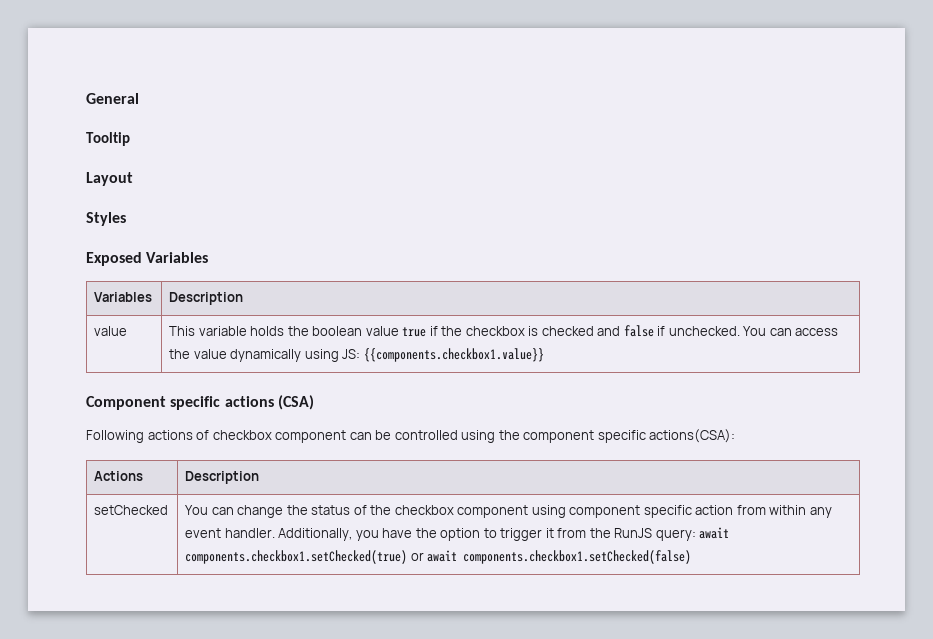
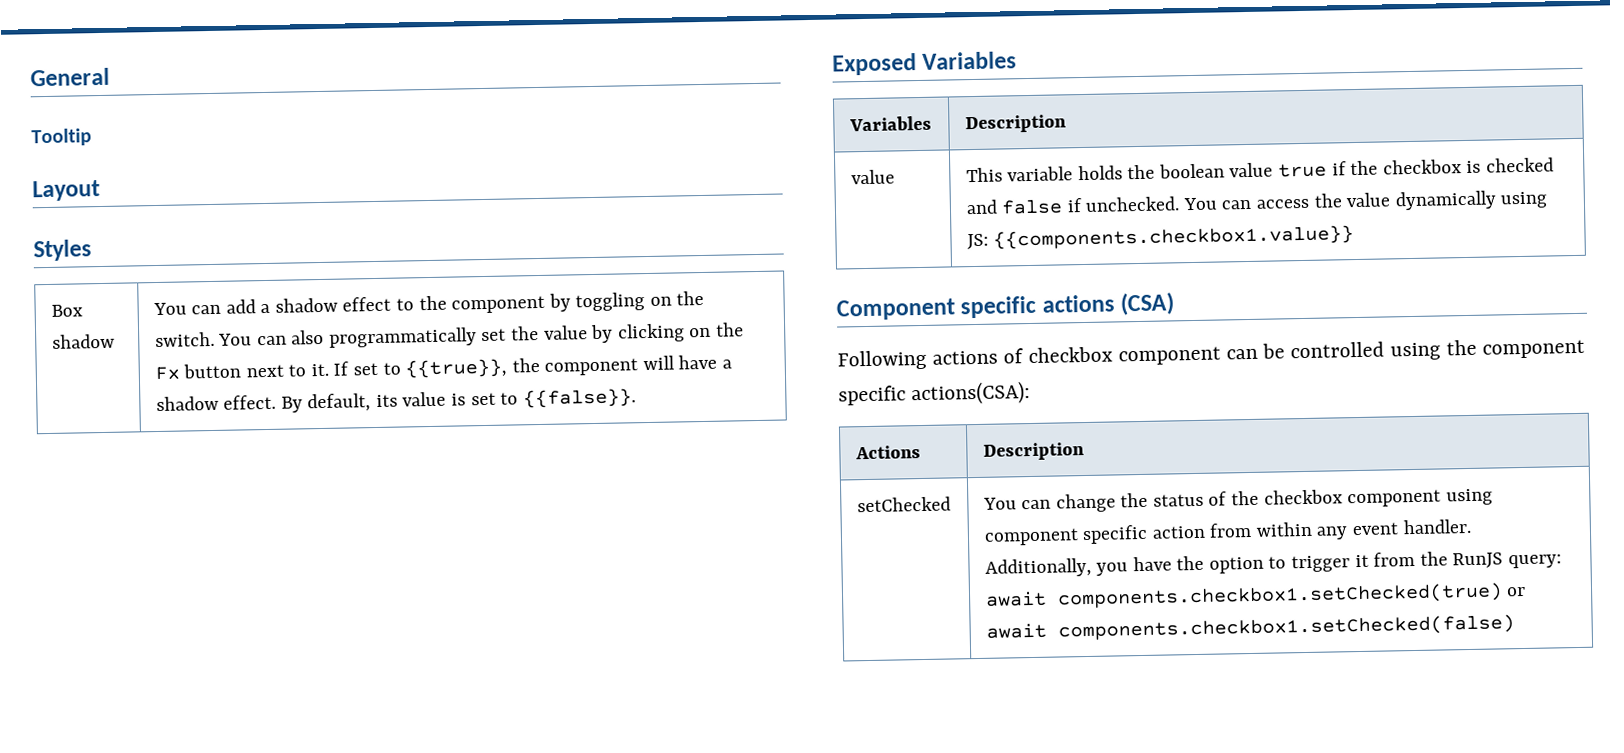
(126, 219) none -> [50,304,83,317] [51,333,115,349] [152,290,705,316] [154,322,744,348] [154,354,732,381] [155,388,636,413] // Box shadow | You can add a shadow effect to the component by toggling on the switch. You can also programmatically set the value by clicking on the Fx button next to it. If set to {{true}}, the component will have a shadow effect. By default, its value is set to {{false}}.

